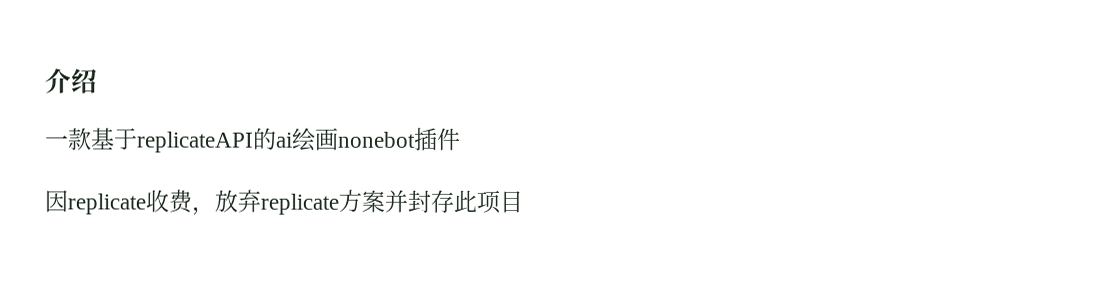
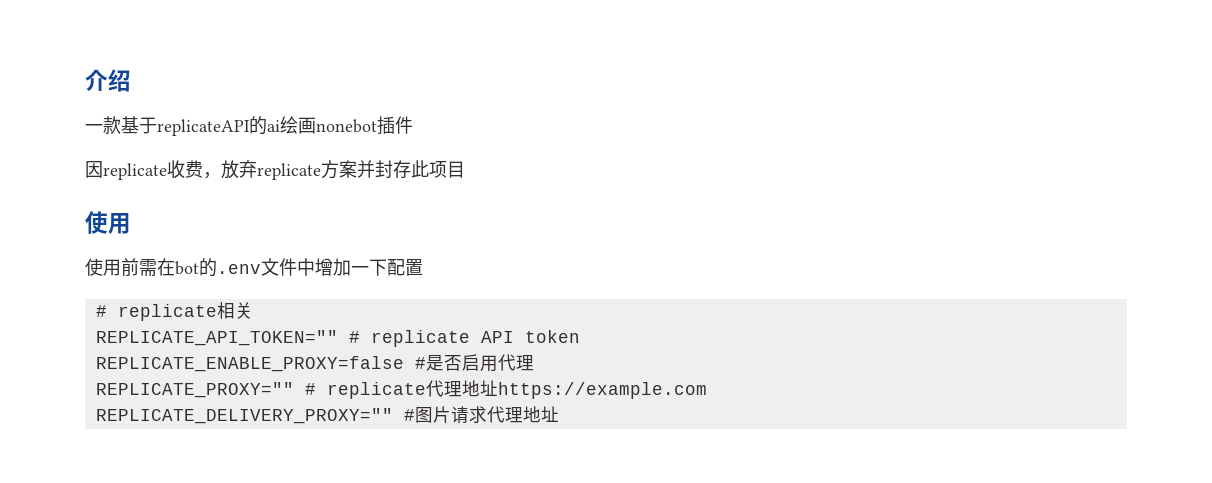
(523, 201) none -> [85,211,131,234] [85,258,423,277] [95,302,253,321] [95,330,580,347] [95,354,534,372] [95,380,707,399] [95,406,559,424] // 使用 // 使用前需在bot的.env文件中增加一下配置 // # replicate相关 // REPLICATE_API_TOKEN="" # replicate API token // REPLICATE_ENABLE_PROXY=false #是否启用代理 // REPLICATE_PROXY="" # replicate代理地址https://example.com // REPLICATE_DELIVERY_PROXY="" #图片请求代理地址

